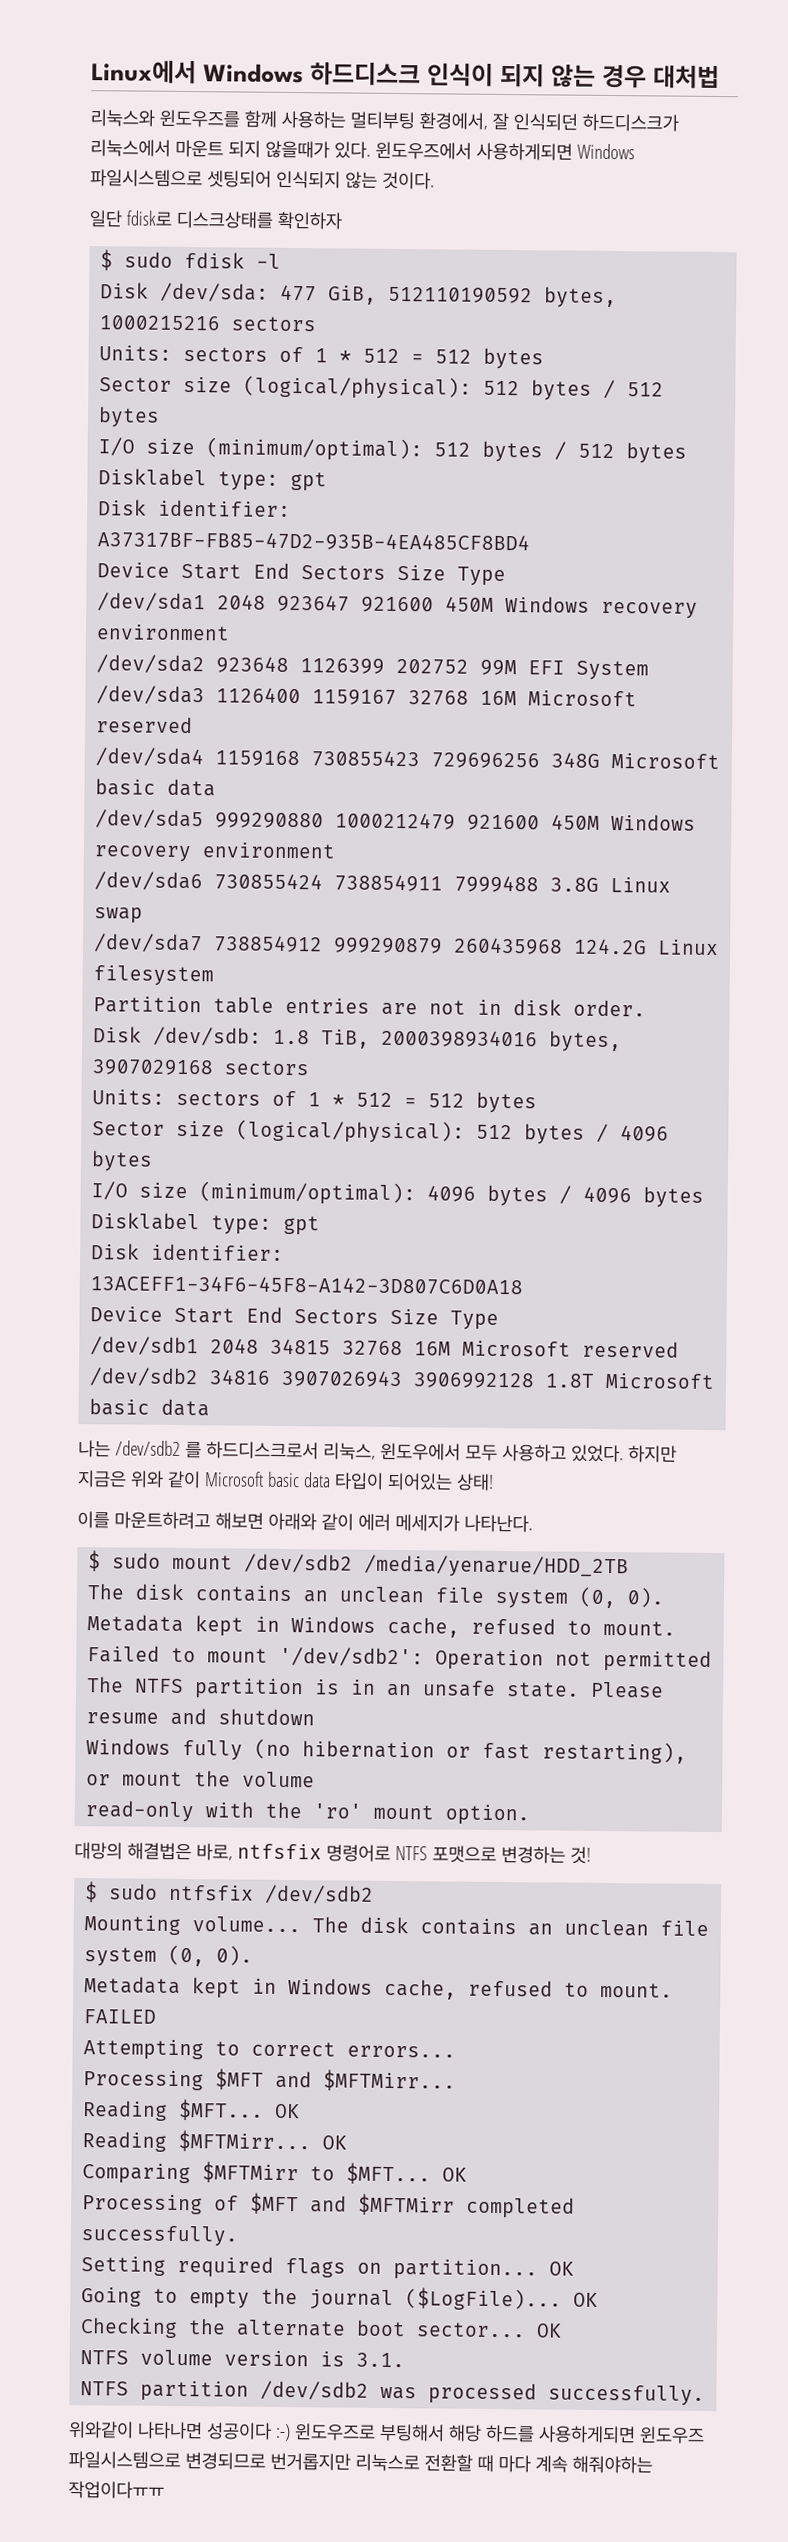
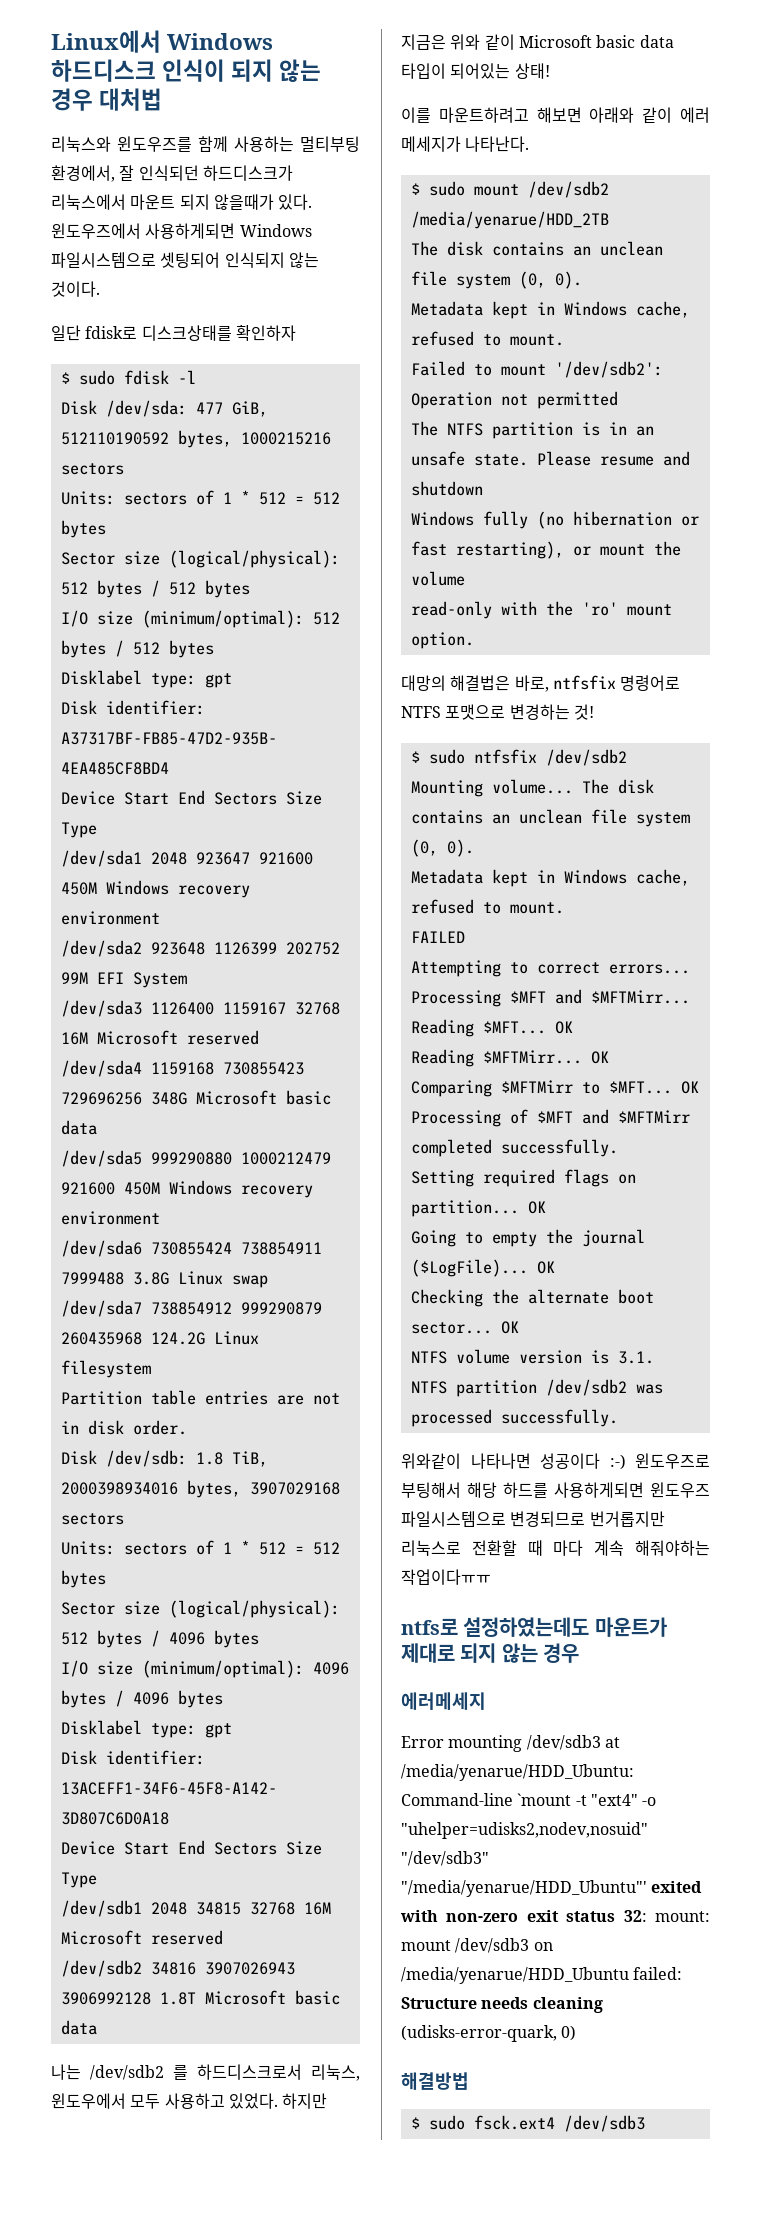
(165, 2489) none -> [401,1617,667,1637] [401,1643,580,1663] [401,1692,486,1710] [401,1735,620,1752] [401,1764,634,1781] [401,1793,657,1806] [401,1822,648,1839] [401,1851,489,1866] [401,1880,703,1897] [400,1910,710,1922] [401,1938,553,1953] [401,1967,683,1984] [401,1997,603,2013] [401,2025,577,2042] [401,2072,469,2090] [410,2115,645,2132] // ntfs로 설정하였는데도 마운트가 제대로 되지 않는 경우 // 에러메세지 // Error mounting /dev/sdb3 at /media/yenarue/HDD_Ubuntu: Command-line `mount -t "ext4" -o "uhelper=udisks2,nodev,nosuid" "/dev/sdb3" "/media/yenarue/HDD_Ubuntu"' exited with non-zero exit status 32: mount: mount /dev/sdb3 on /media/yenarue/HDD_Ubuntu failed: Structure needs cleaning (udisks-error-quark, 0) // 해결방법 // $ sudo fsck.ext4 /dev/sdb3

